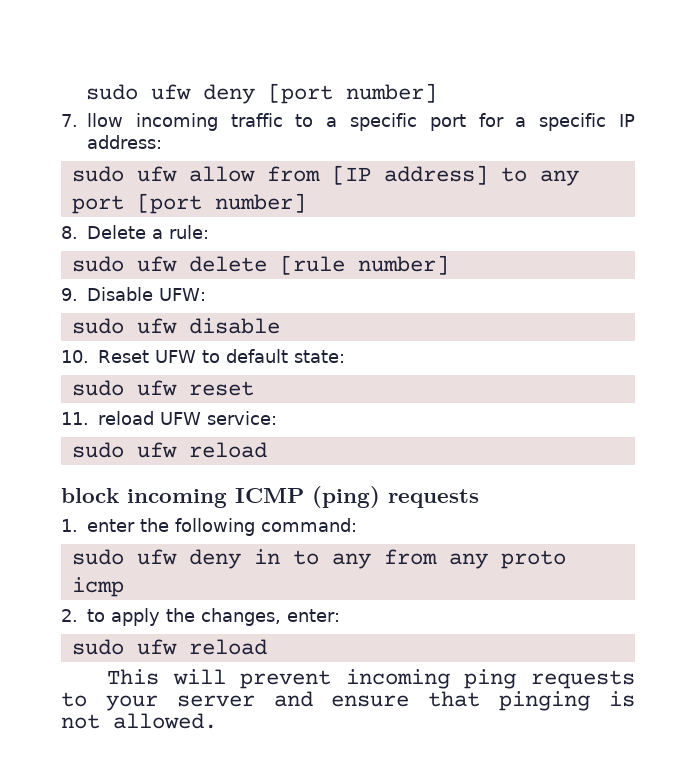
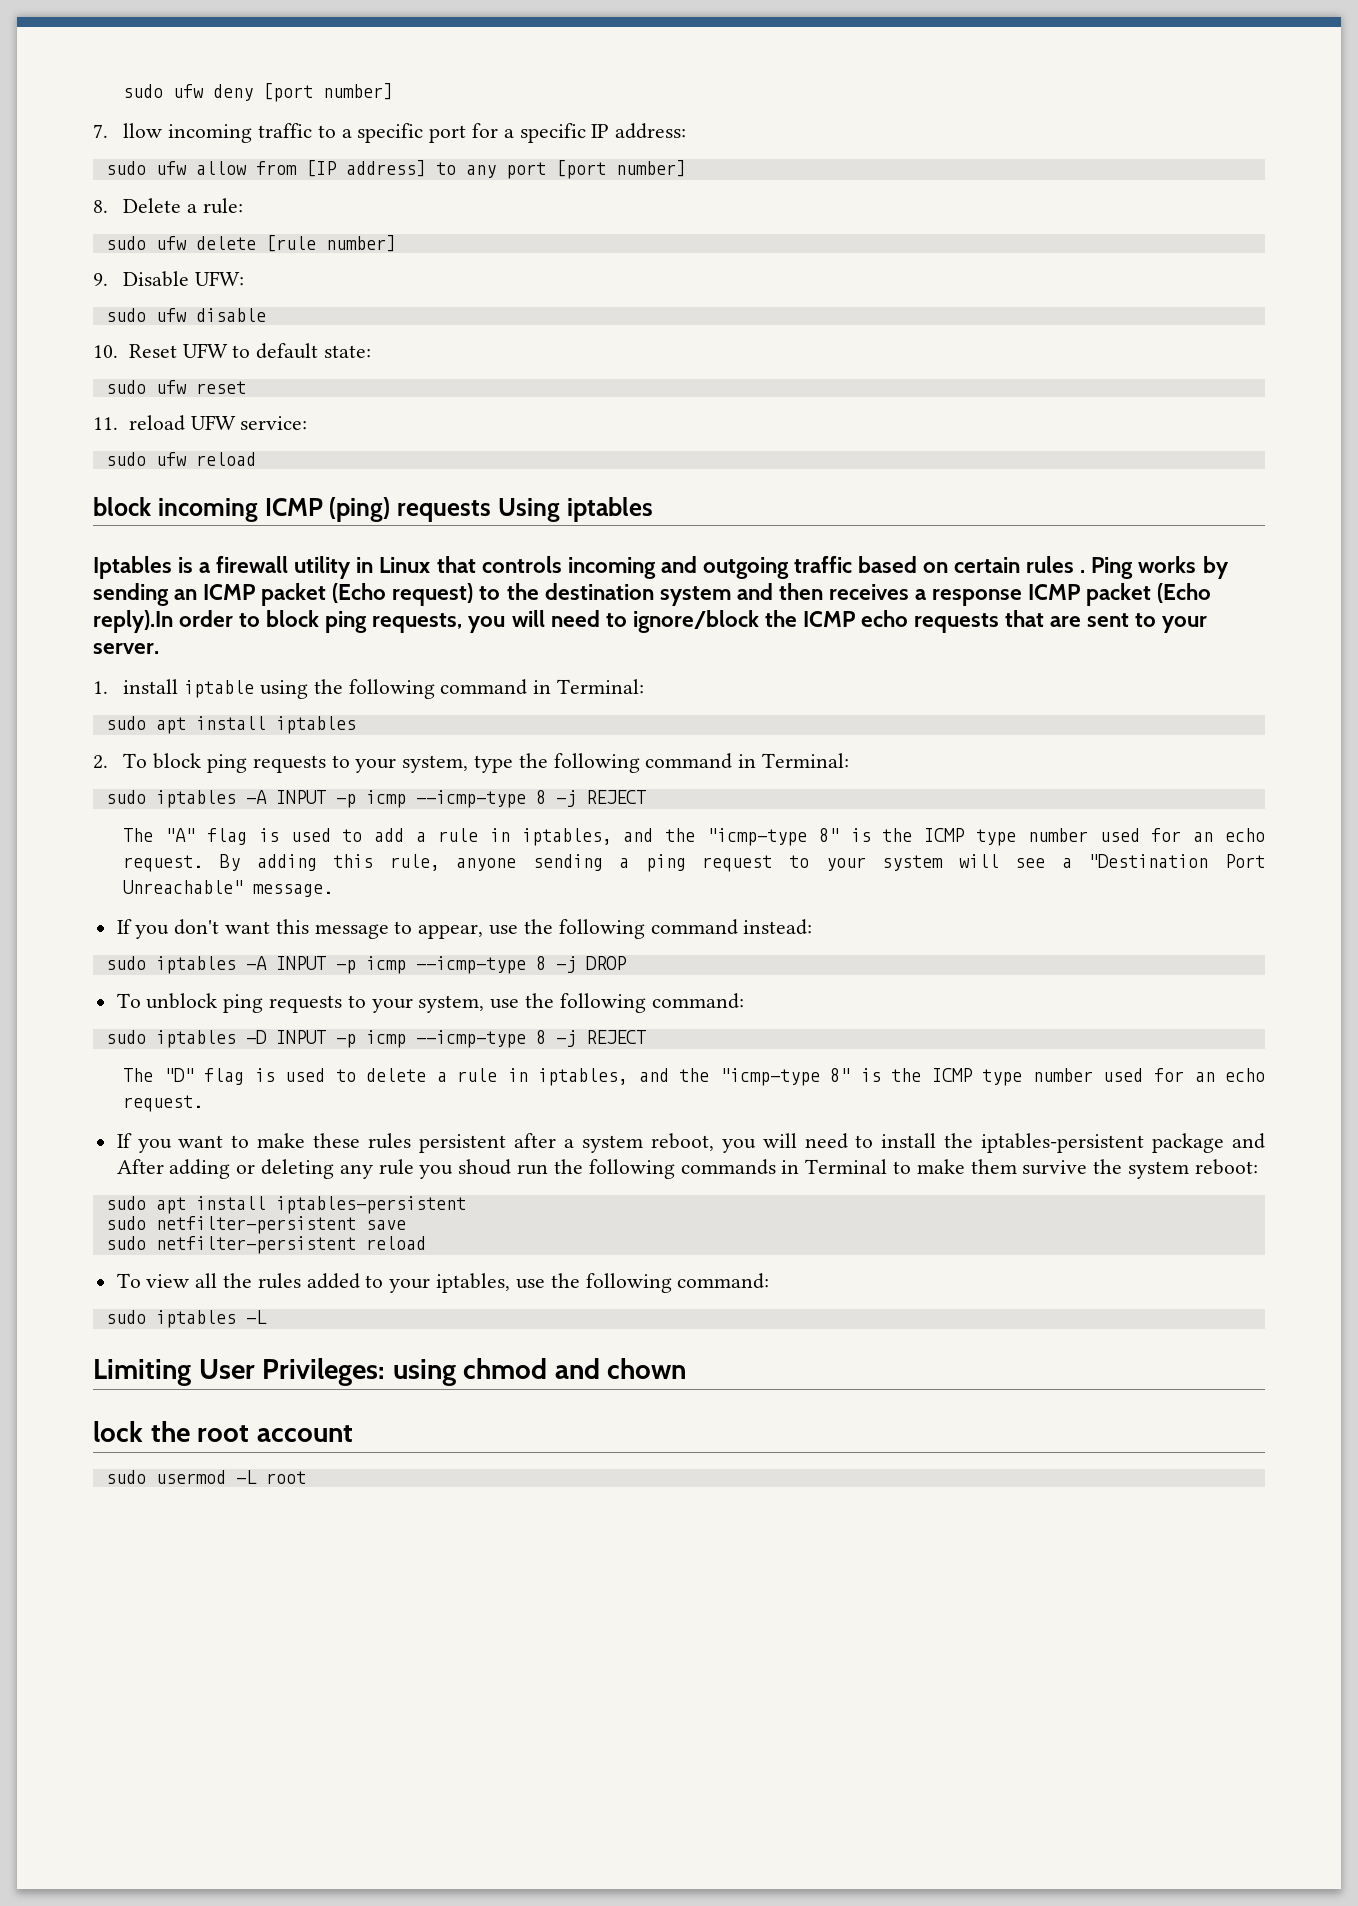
[61,518,357,536] [71,549,566,569] [71,577,124,597] [61,608,340,626] [71,639,267,655] [107,669,635,689] [61,691,635,711] [61,713,217,729] // 1. enter the following command: // sudo ufw deny in to any from any proto icmp // 2. to apply the changes, enter: // sudo ufw reload // This will prevent incoming ping requests to your server and ensure that pinging is not allowed. -> [497,497,653,522] [93,556,1229,579] [93,583,1212,606] [93,610,1208,633] [93,643,159,654] [93,679,645,699] [105,716,356,734] [93,753,850,773] [105,790,646,808] [123,828,1265,846] [123,854,1265,872] [123,880,334,897] [116,919,813,939] [105,956,627,974] [116,993,744,1013] [105,1030,646,1048] [123,1068,1265,1086] [123,1095,204,1112] [116,1133,1266,1153] [116,1159,1258,1179] [105,1196,466,1214] [105,1216,406,1234] [105,1236,426,1254] [116,1273,770,1293] [105,1310,267,1328] [93,1358,687,1386] [93,1421,353,1442] [105,1470,306,1484] Using iptables // Iptables is a firewall utility in Linux that controls incoming and outgoing traffic based on certain rules . Ping works by sending an ICMP packet (Echo request) to the destination system and then receives a response ICMP packet (Echo reply).In order to block ping requests, you will need to ignore/block the ICMP echo requests that are sent to your server. // 1. install iptable using the following command in Terminal: // sudo apt install iptables // 2. To block ping requests to your system, type the following command in Terminal: // sudo iptables -A INPUT -p icmp --icmp-type 8 -j REJECT // The "A" flag is used to add a rule in iptables, and the "icmp-type 8" is the ICMP type number used for an echo request. By adding this rule, anyone sending a ping request to your system will see a "Destination Port Unreachable" message. // If you don't want this message to appear, use the following command instead: // sudo iptables -A INPUT -p icmp --icmp-type 8 -j DROP // To unblock ping requests to your system, use the following command: // sudo iptables -D INPUT -p icmp --icmp-type 8 -j REJECT // The "D" flag is used to delete a rule in iptables, and the "icmp-type 8" is the ICMP type number used for an echo request. // If you want to make these rules persistent after a system reboot, you will need to install the iptables-persistent package and After adding or deleting any rule you shoud run the following commands in Terminal to make them survive the system reboot: // sudo apt install iptables-persistent // sudo netfilter-persistent save // sudo netfilter-persistent reload // To view all the rules added to your iptables, use the following command: // sudo iptables -L // Limiting User Privileges: using chmod and chown // lock the root account // sudo usermod -L root

